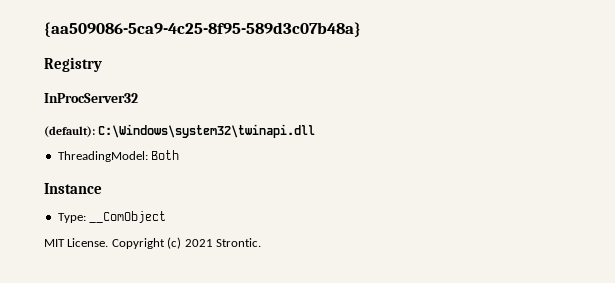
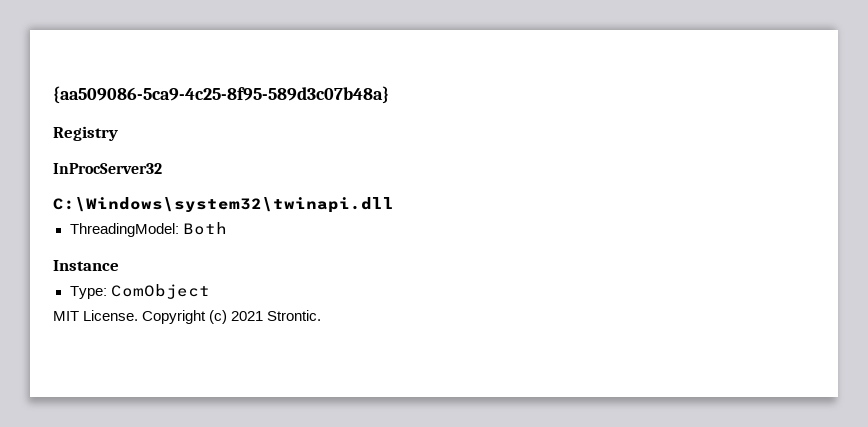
[44,126,95,137] (default): -> (162, 168) none
[89,211,167,223] __ComObject -> [110,284,210,299] ComObject

